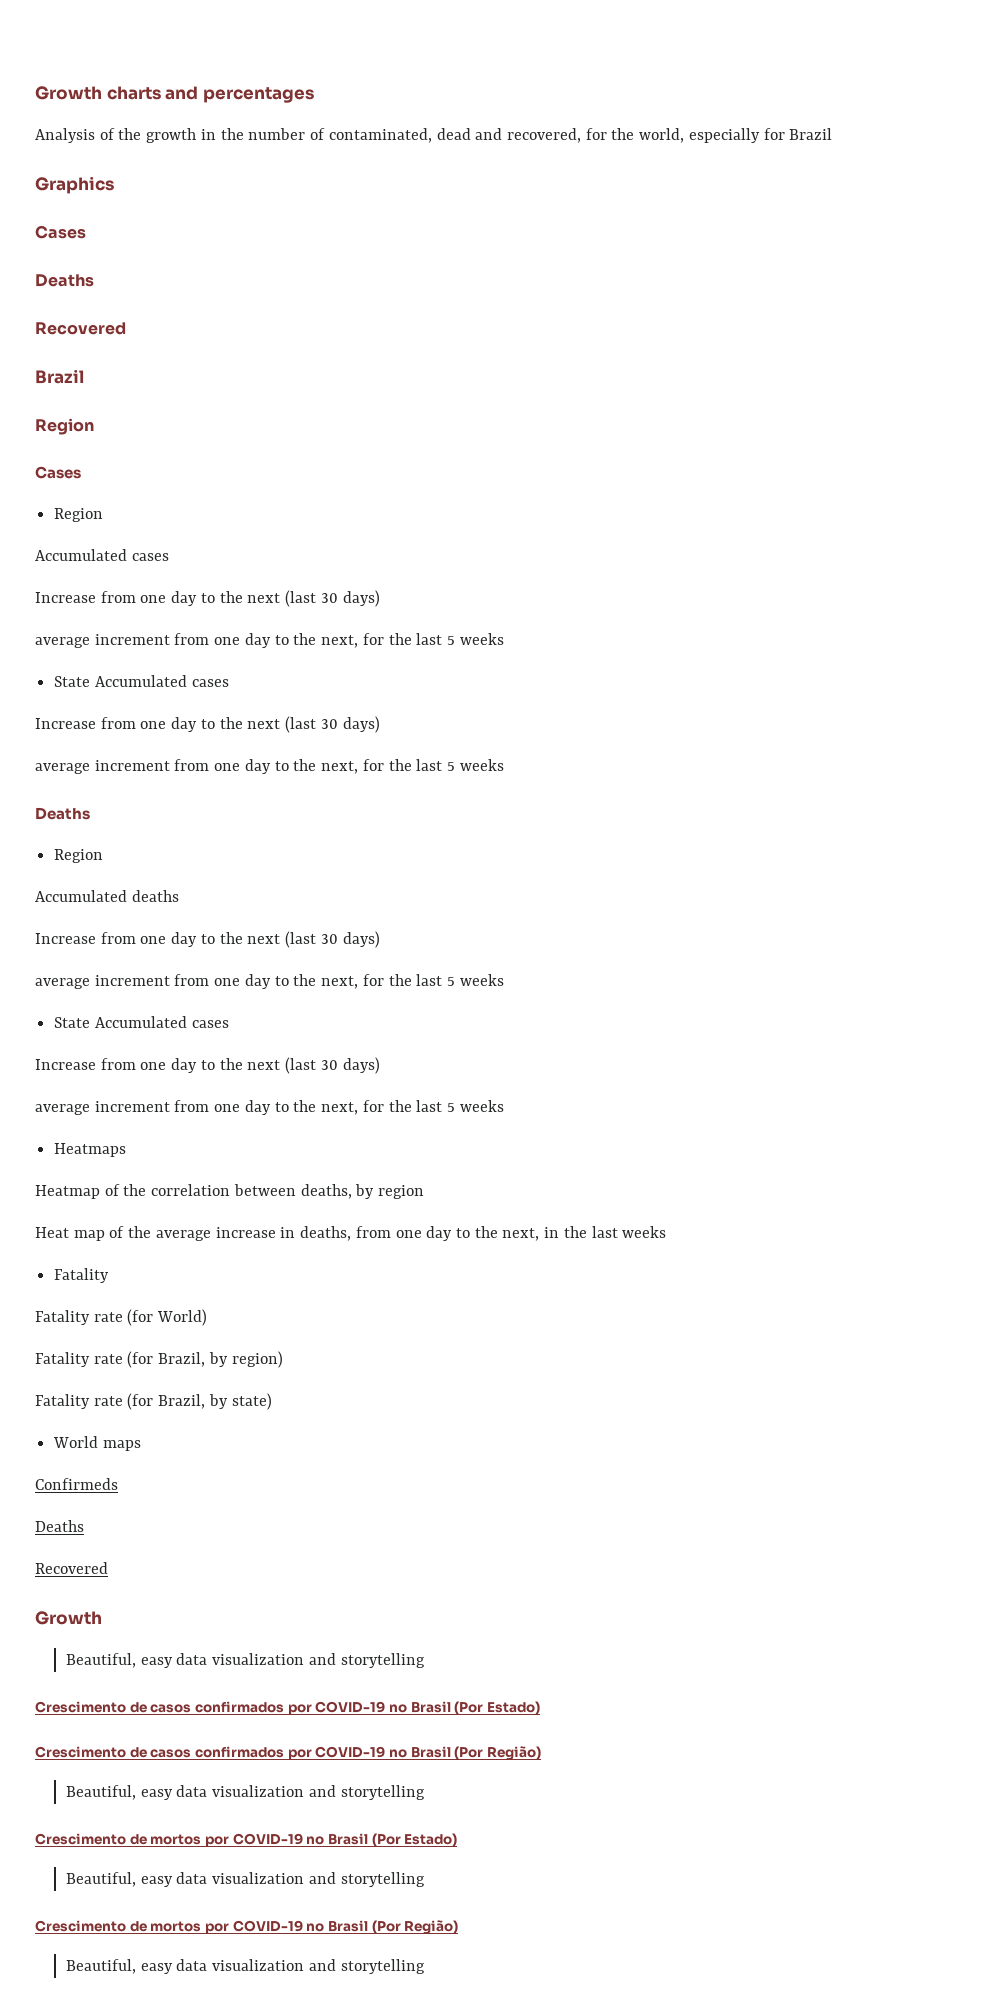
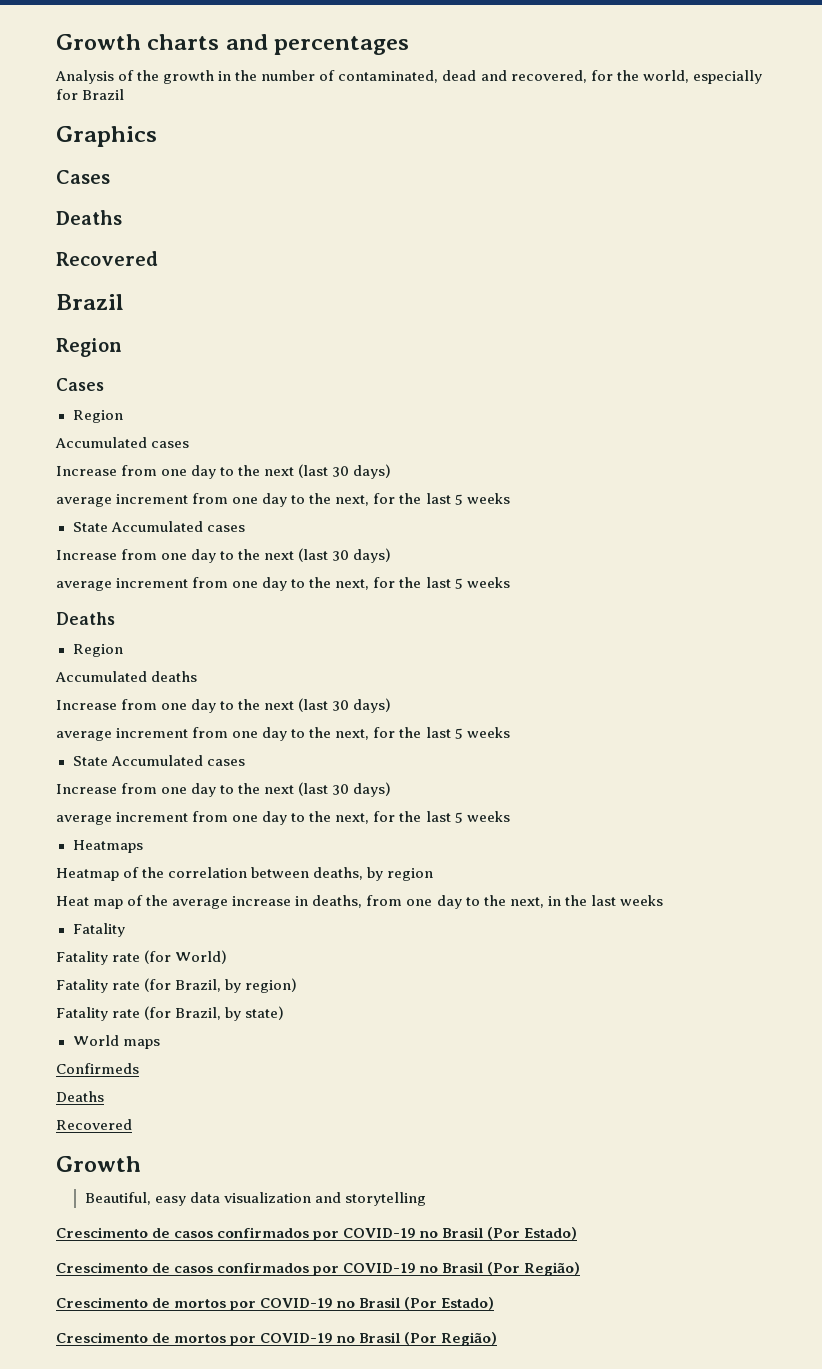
[65,1785,425,1800] // Beautiful, easy data visualization and storytelling -> (581, 1269) none
[65,1872,425,1887] // Beautiful, easy data visualization and storytelling -> (495, 1303) none
[65,1959,425,1974] // Beautiful, easy data visualization and storytelling -> (498, 1339) none

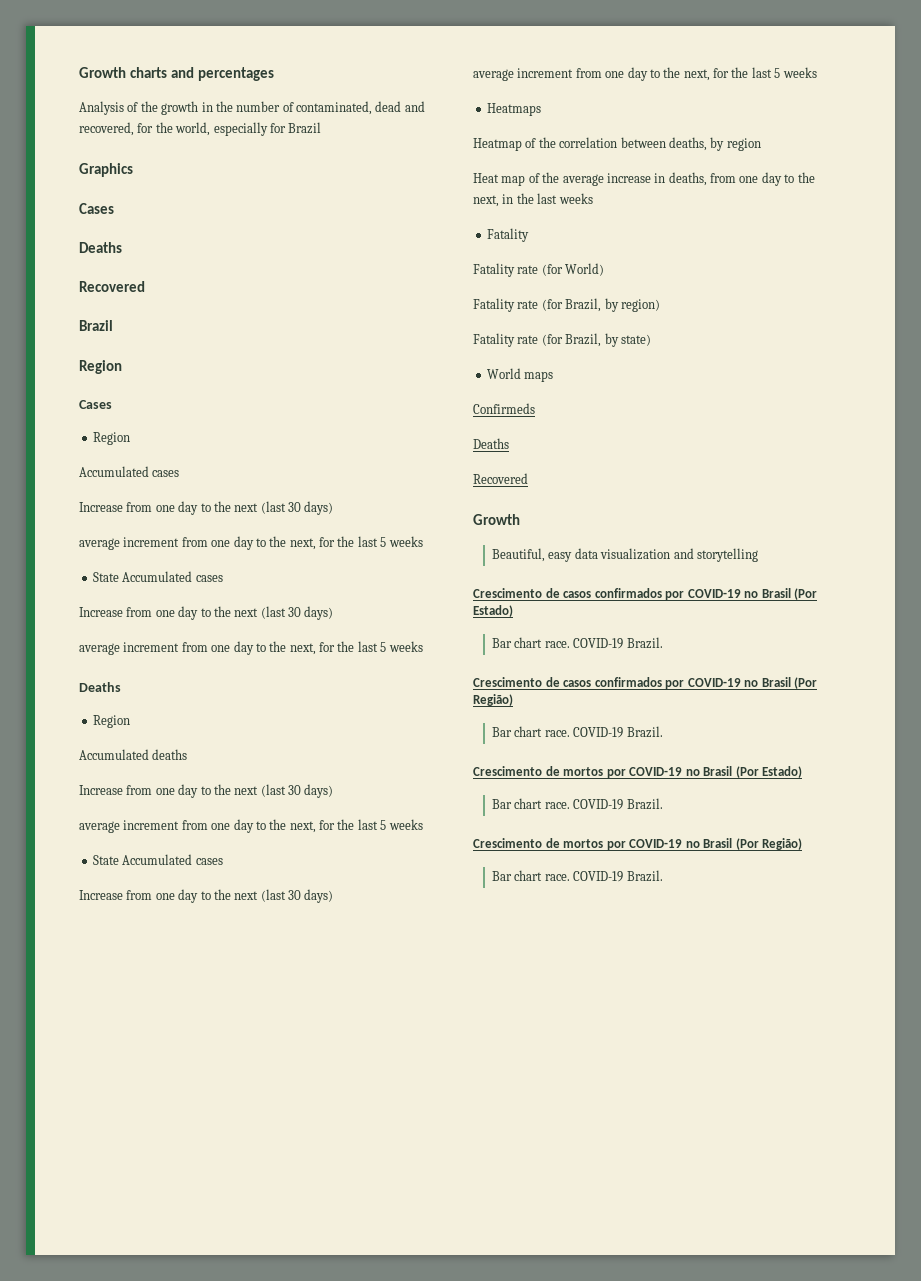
(578, 1233) none -> [492,637,663,649] // Bar chart race. COVID-19 Brazil.
(581, 1269) none -> [492,726,663,738] // Bar chart race. COVID-19 Brazil.
(495, 1303) none -> [492,798,663,810] // Bar chart race. COVID-19 Brazil.
(498, 1339) none -> [492,870,663,882] // Bar chart race. COVID-19 Brazil.

